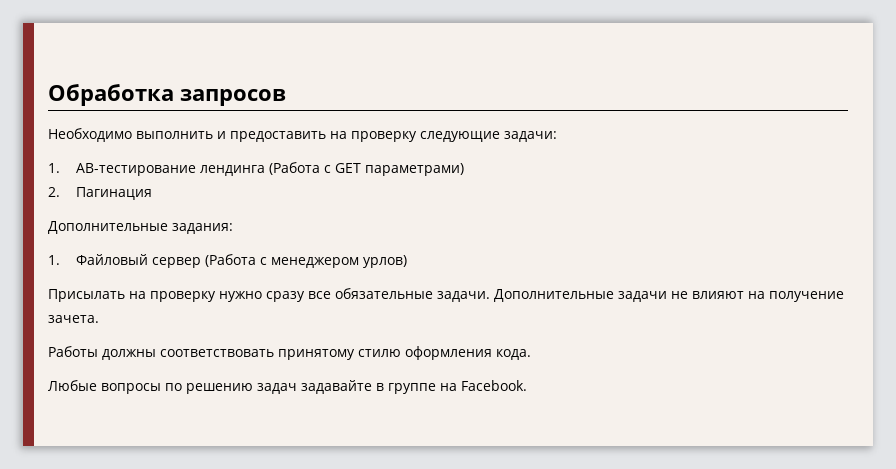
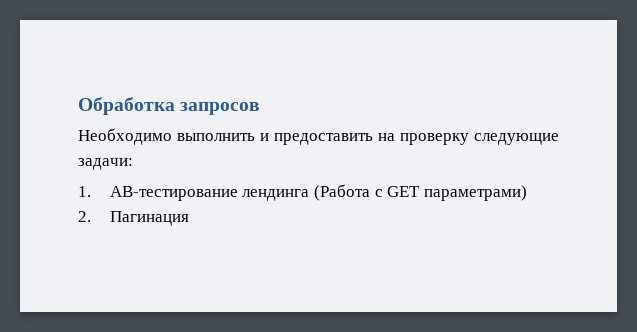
[48,221,233,234] [48,254,407,268] [48,288,844,302] [48,315,99,323] [48,346,531,360] [48,380,527,394] // Дополнительные задания: // 1. Файловый сервер (Работа с менеджером урлов) // Присылать на проверку нужно сразу все обязательные задачи. Дополнительные задачи не влияют на получение зачета. // Работы должны соответствовать принятому стилю оформления кода. // Любые вопросы по решению задач задавайте в группе на Facebook. -> (189, 218) none

